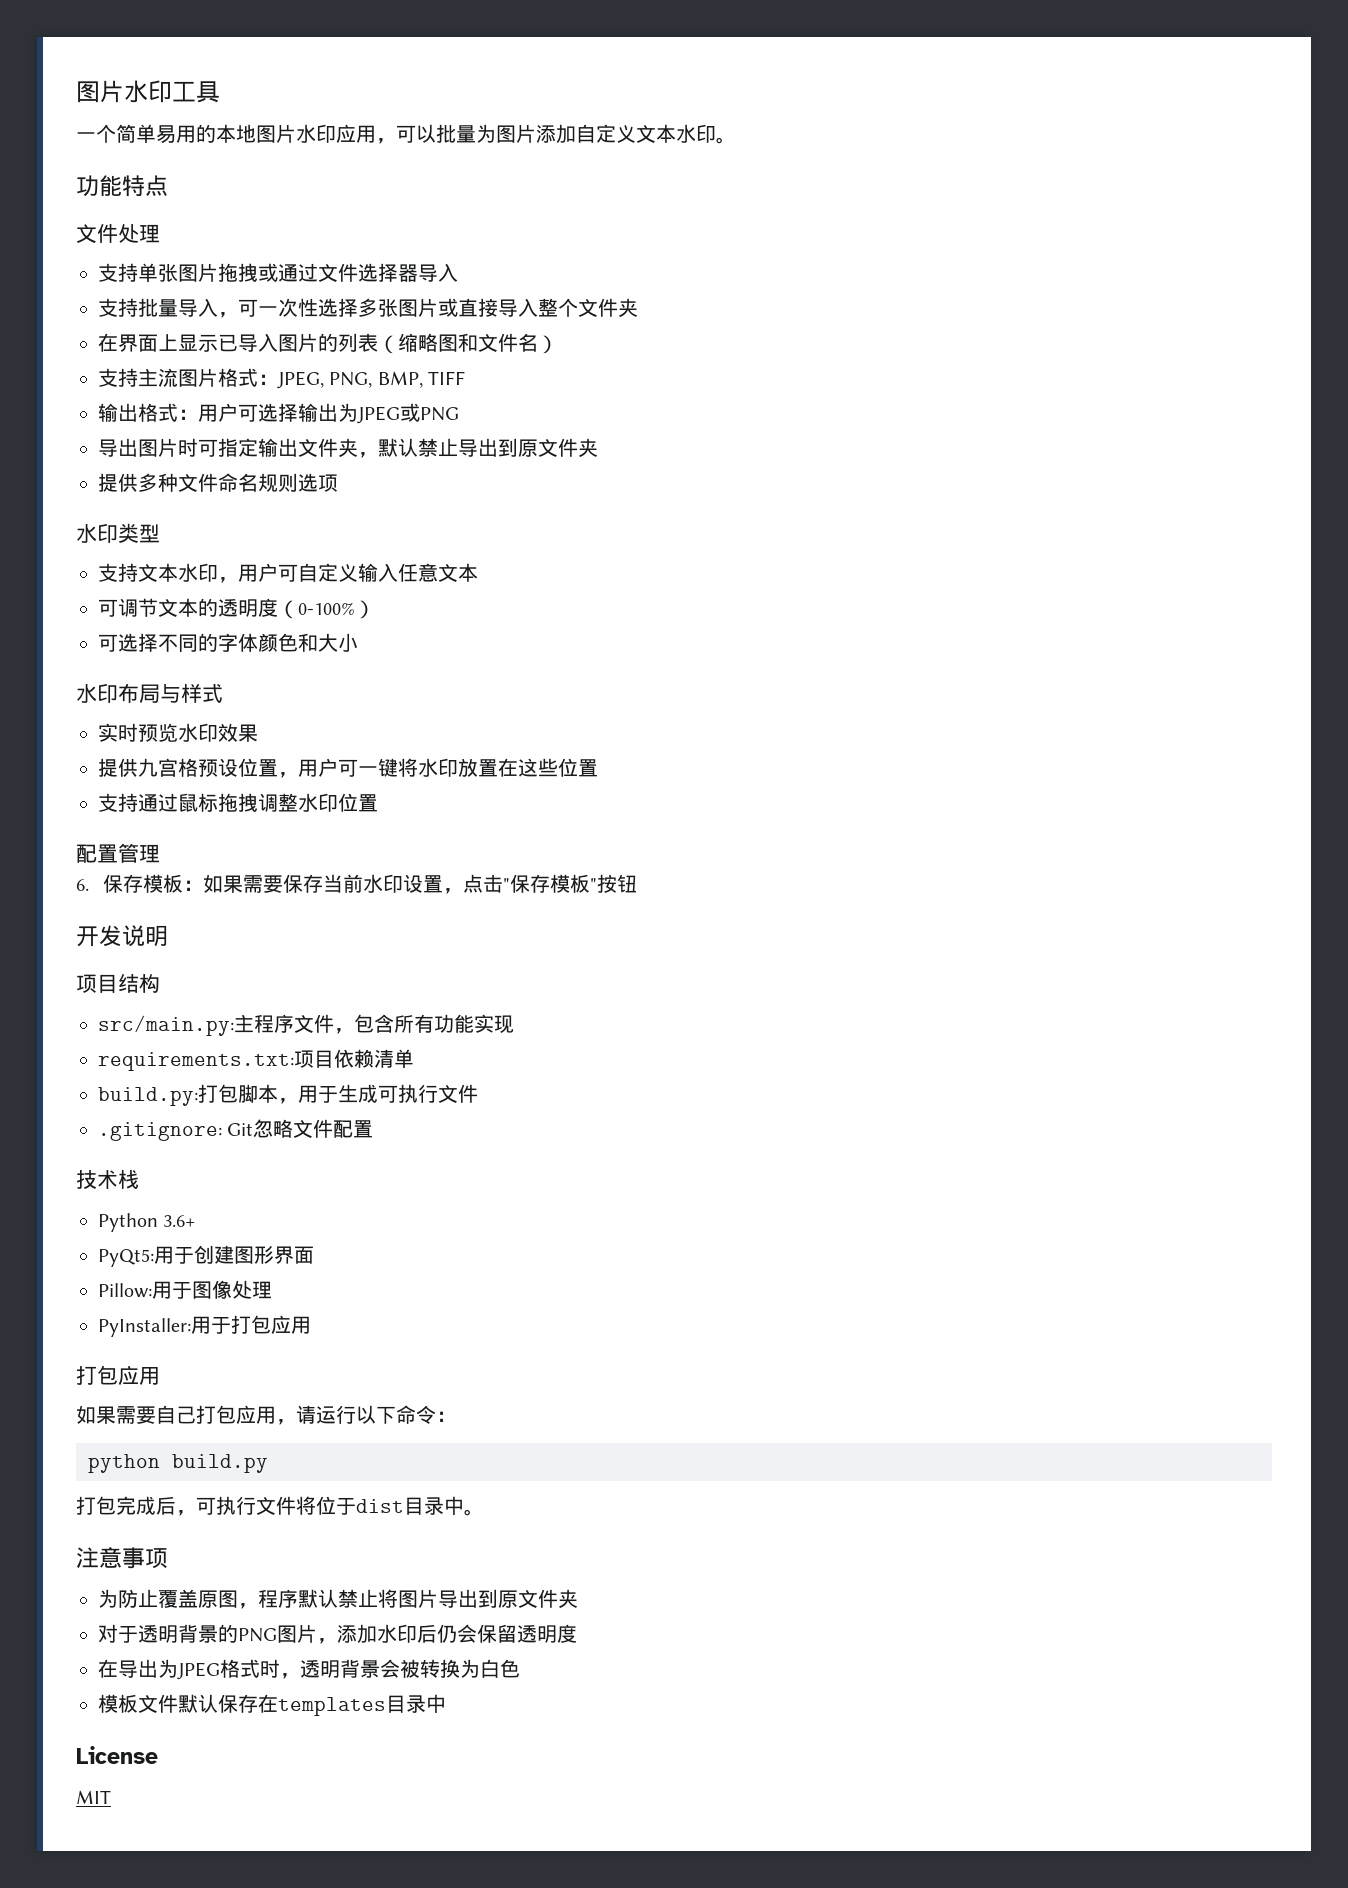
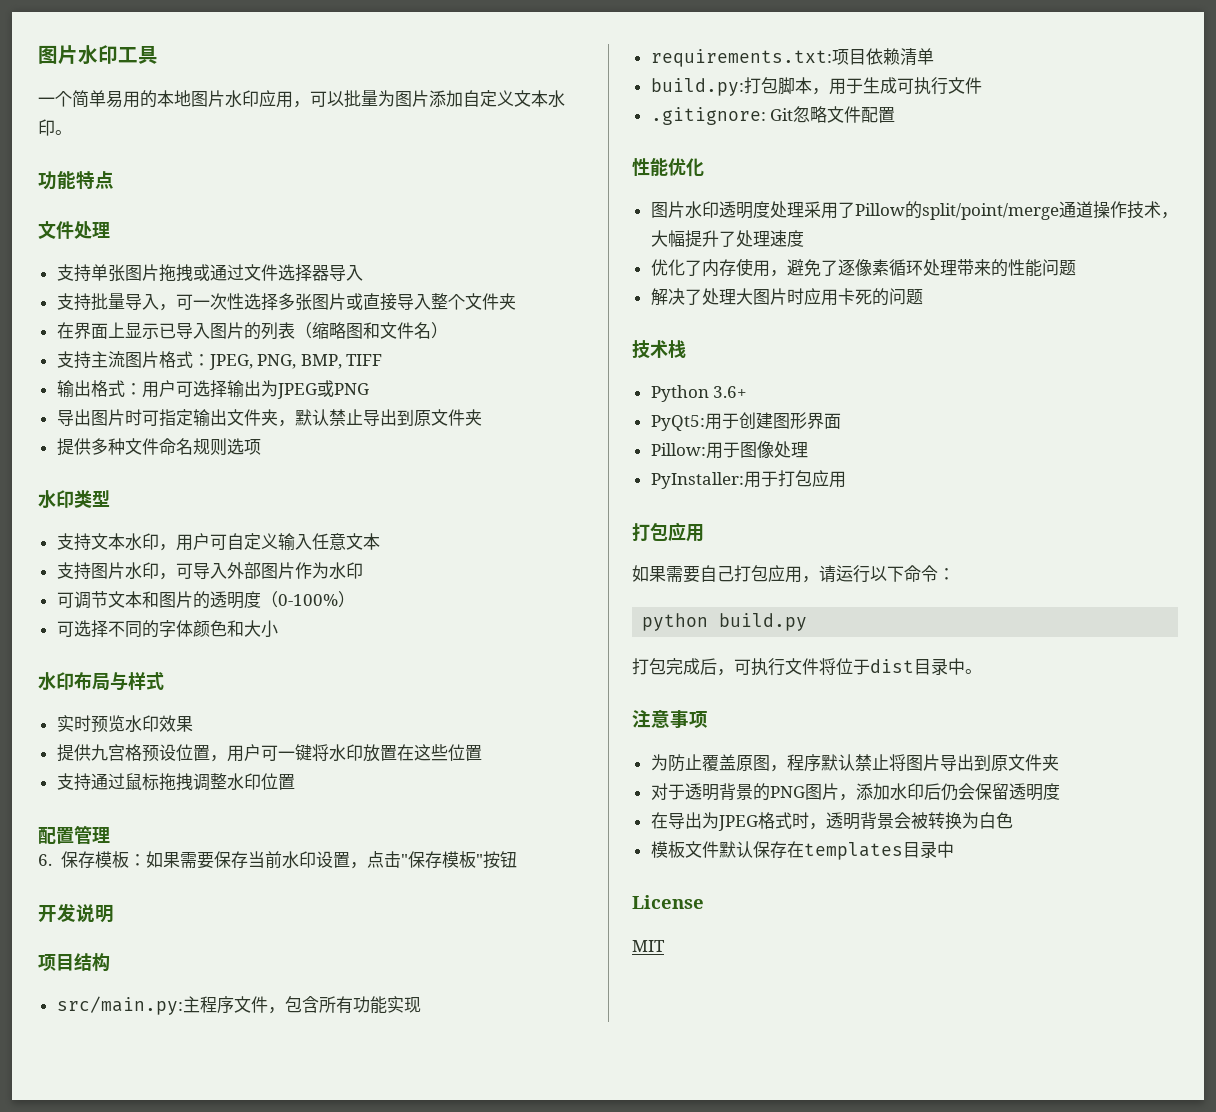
(478, 572) none -> [56,562,363,580] // 支持图片水印，可导入外部图片作为水印
(198, 607) none -> [141,591,193,608] 和图片
(374, 1129) none -> [632,158,704,177] [650,201,1178,220] [650,230,804,248] [650,258,1076,277] [650,288,923,306] // 性能优化 // 图片水印透明度处理采用了Pillow的split/point/merge通道操作技术，大幅提升了处理速度 // 优化了内存使用，避免了逐像素循环处理带来的性能问题 // 解决了处理大图片时应用卡死的问题

